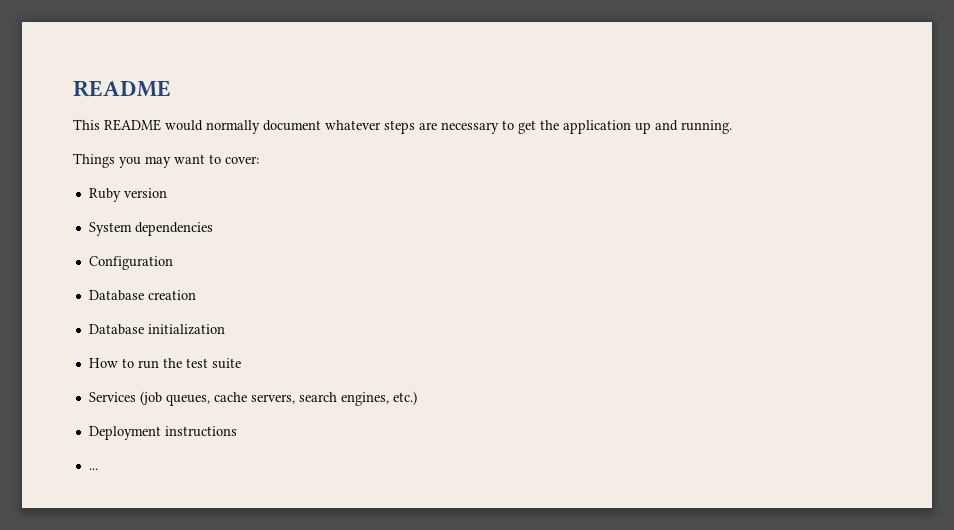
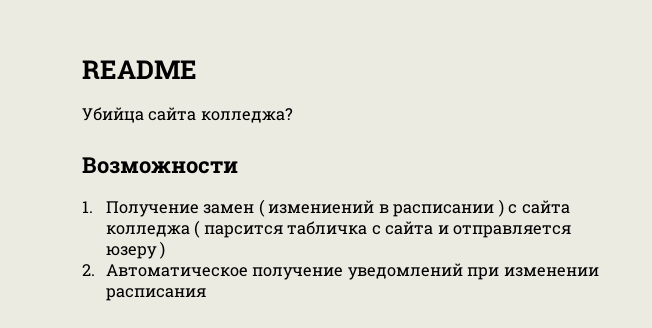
[73,119,732,134] [73,153,259,168] [88,188,167,202] [88,222,213,236] [88,256,173,270] [88,290,196,301] [88,324,225,335] [88,358,241,369] [88,391,417,406] [88,426,237,440] [88,468,98,470] This README would normally document whatever steps are necessary to get the application up and running. // Things you may want to cover: // Ruby version // System dependencies // Configuration // Database creation // Database initialization // How to run the test suite // Services (job queues, cache servers, search engines, etc.) // Deployment instructions // ... -> [82,107,293,123] [82,157,238,174] [82,199,570,217] [105,220,572,238] [105,241,166,259] [82,263,599,280] [105,288,206,301] Убийца сайта колледжа? // Возможности // 1. Получение замен ( измениений в расписании ) с сайта колледжа ( парсится табличка с сайта и отправляется юзеру ) // 2. Автоматическое получение уведомлений при изменении расписания

